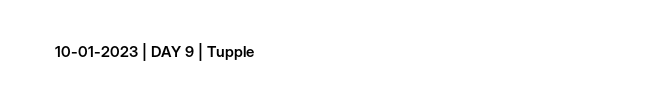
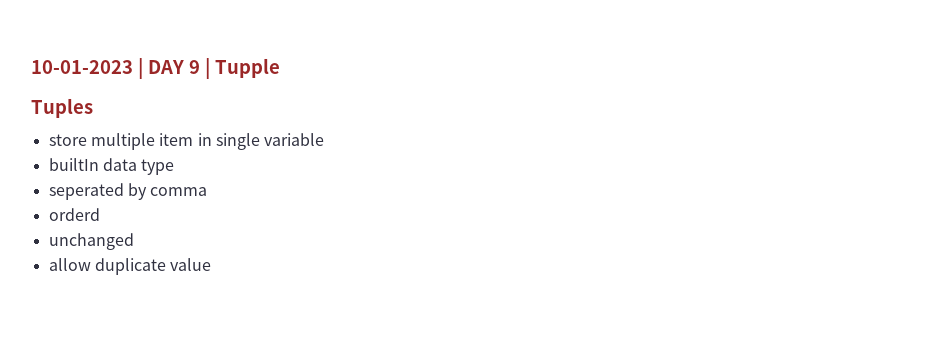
(255, 53) none -> [31,98,93,118] [48,133,325,150] [48,158,175,175] [48,183,208,200] [48,208,100,221] [48,233,134,250] [48,258,212,275] // Tuples // store multiple item in single variable // builtIn data type // seperated by comma // orderd // unchanged // allow duplicate value

